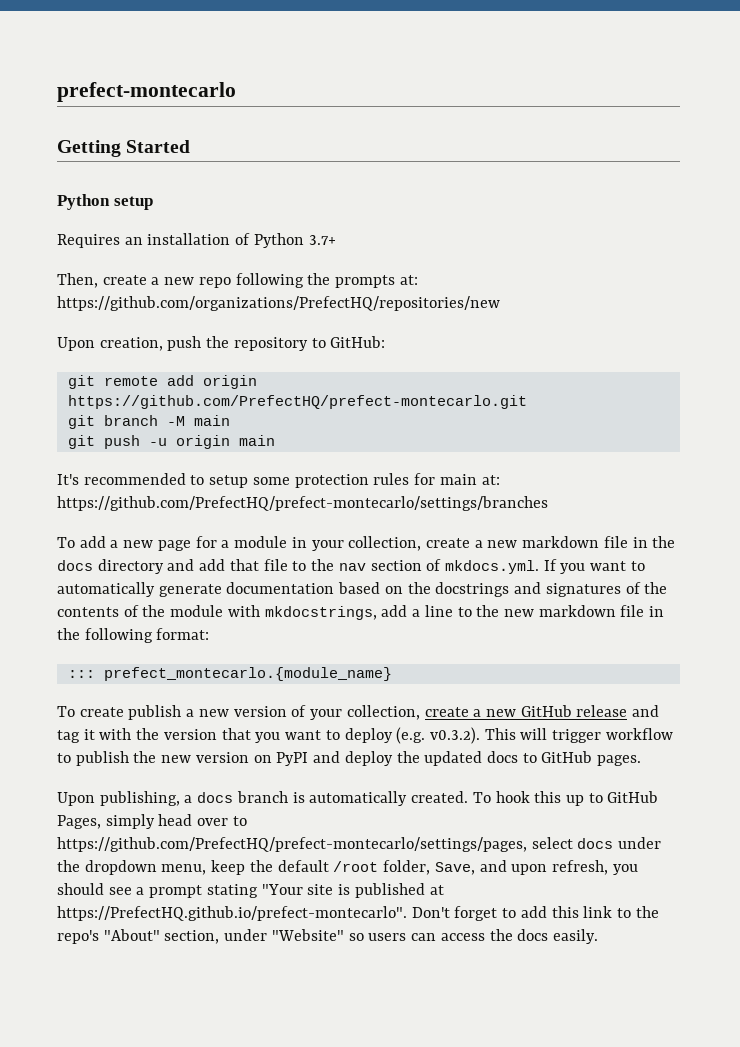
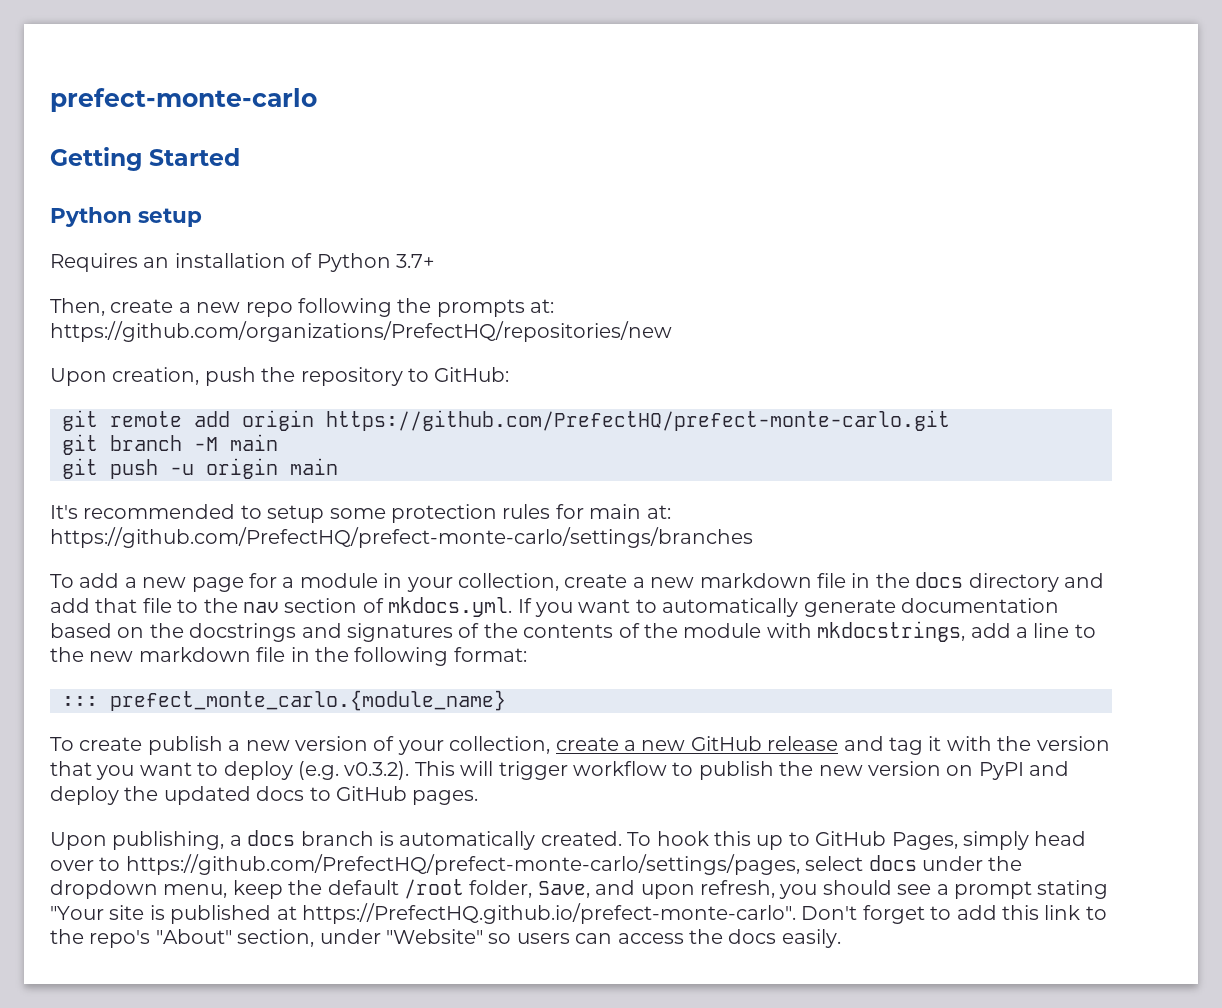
[57,82,236,102] prefect-montecarlo -> [50,88,317,112] prefect-monte-carlo
[67,395,527,409] https://github.com/PrefectHQ/prefect-montecarlo.git -> [326,410,950,431] https://github.com/PrefectHQ/prefect-monte-carlo.git
[57,496,548,511] https://github.com/PrefectHQ/prefect-montecarlo/settings/branches -> [50,527,753,548] https://github.com/PrefectHQ/prefect-monte-carlo/settings/branches
[103,667,392,681] prefect_montecarlo.{module_name} -> [110,690,506,711] prefect_monte_carlo.{module_name}
[57,837,527,852] https://github.com/PrefectHQ/prefect-montecarlo/settings/pages, -> [125,854,800,875] https://github.com/PrefectHQ/prefect-monte-carlo/settings/pages,
[57,906,407,921] https://PrefectHQ.github.io/prefect-montecarlo". -> [302,903,796,924] https://PrefectHQ.github.io/prefect-monte-carlo".

